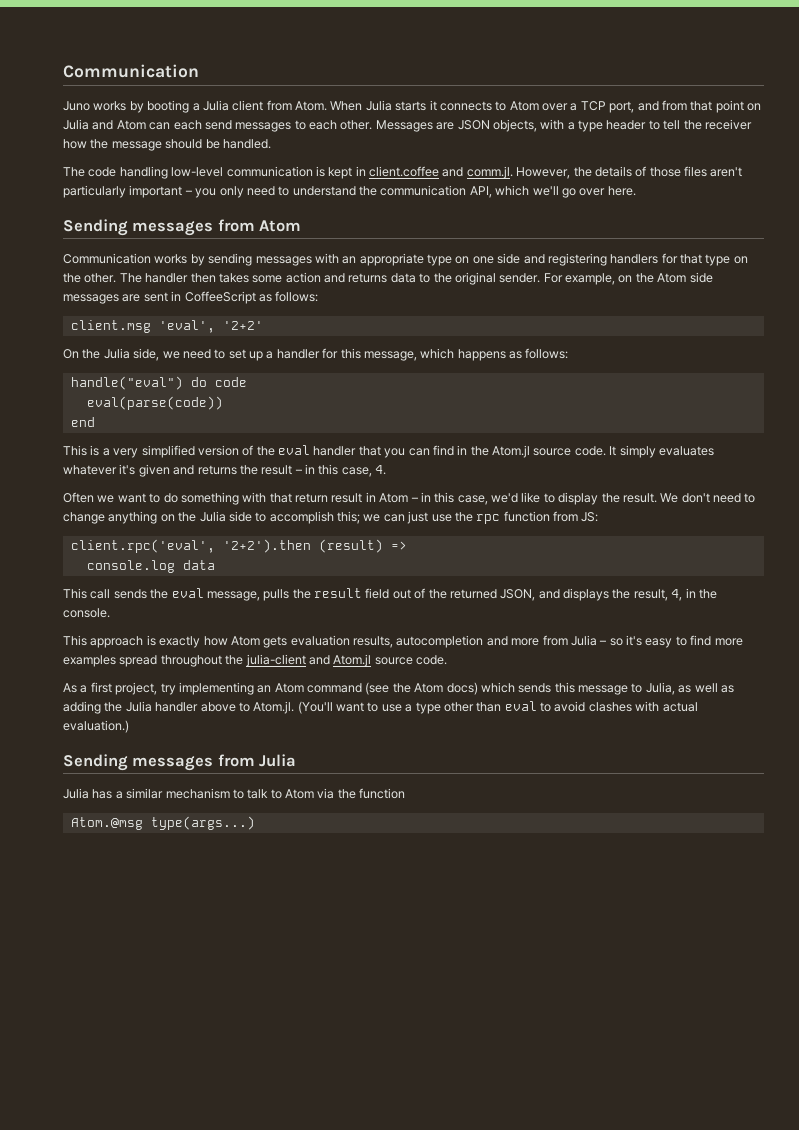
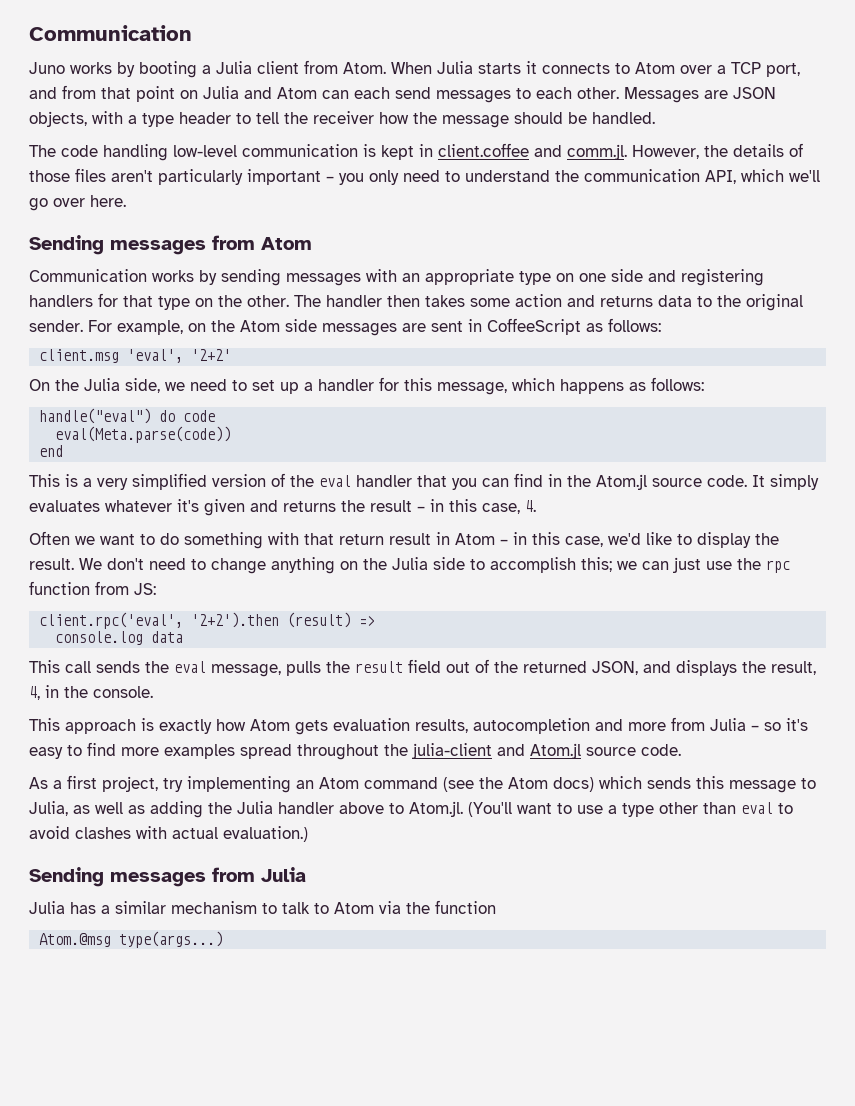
[86,396,223,410] eval(parse(code)) -> [55,426,232,443] eval(Meta.parse(code))

